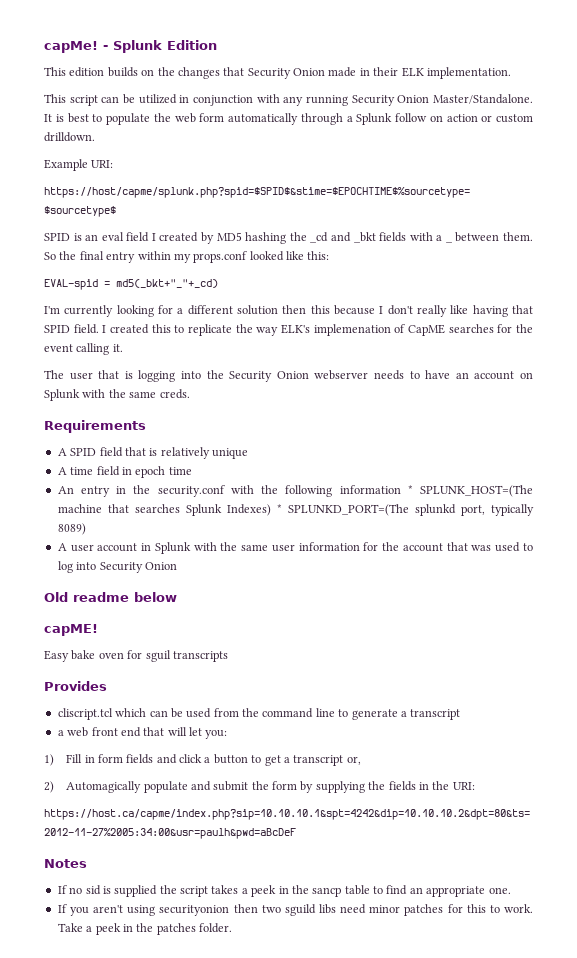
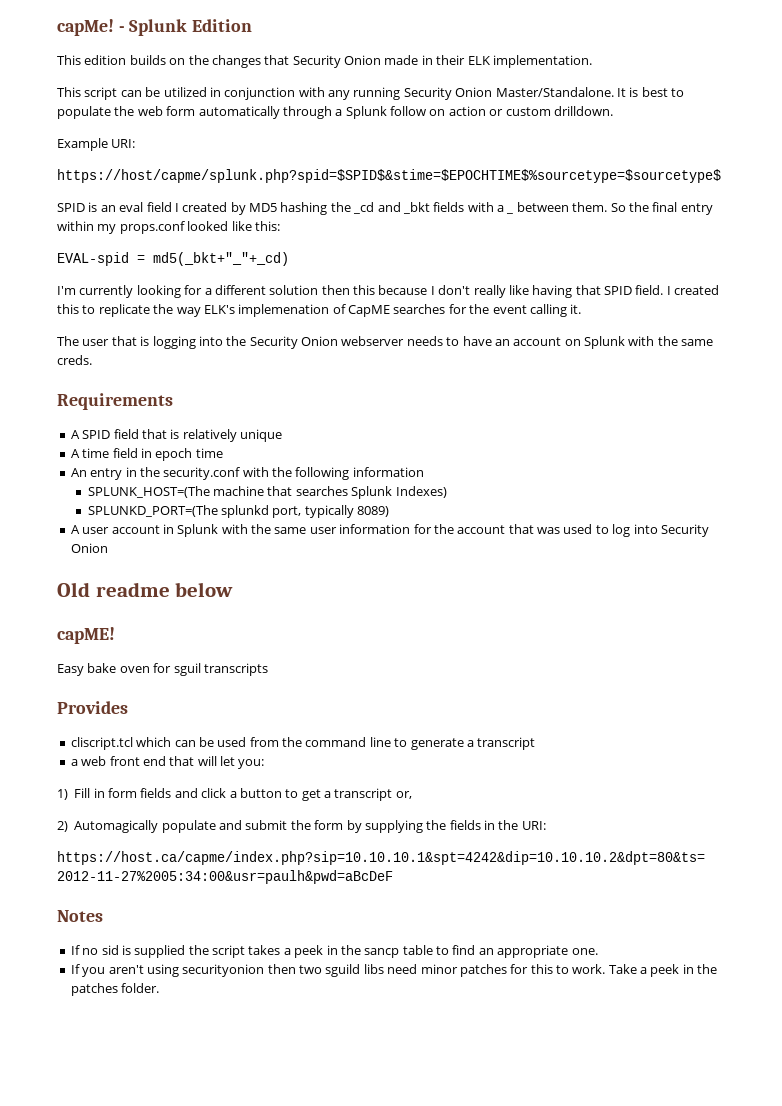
[407,485,413,494] * -> (424, 472) //
[276,504,282,513] * -> (447, 492) //

